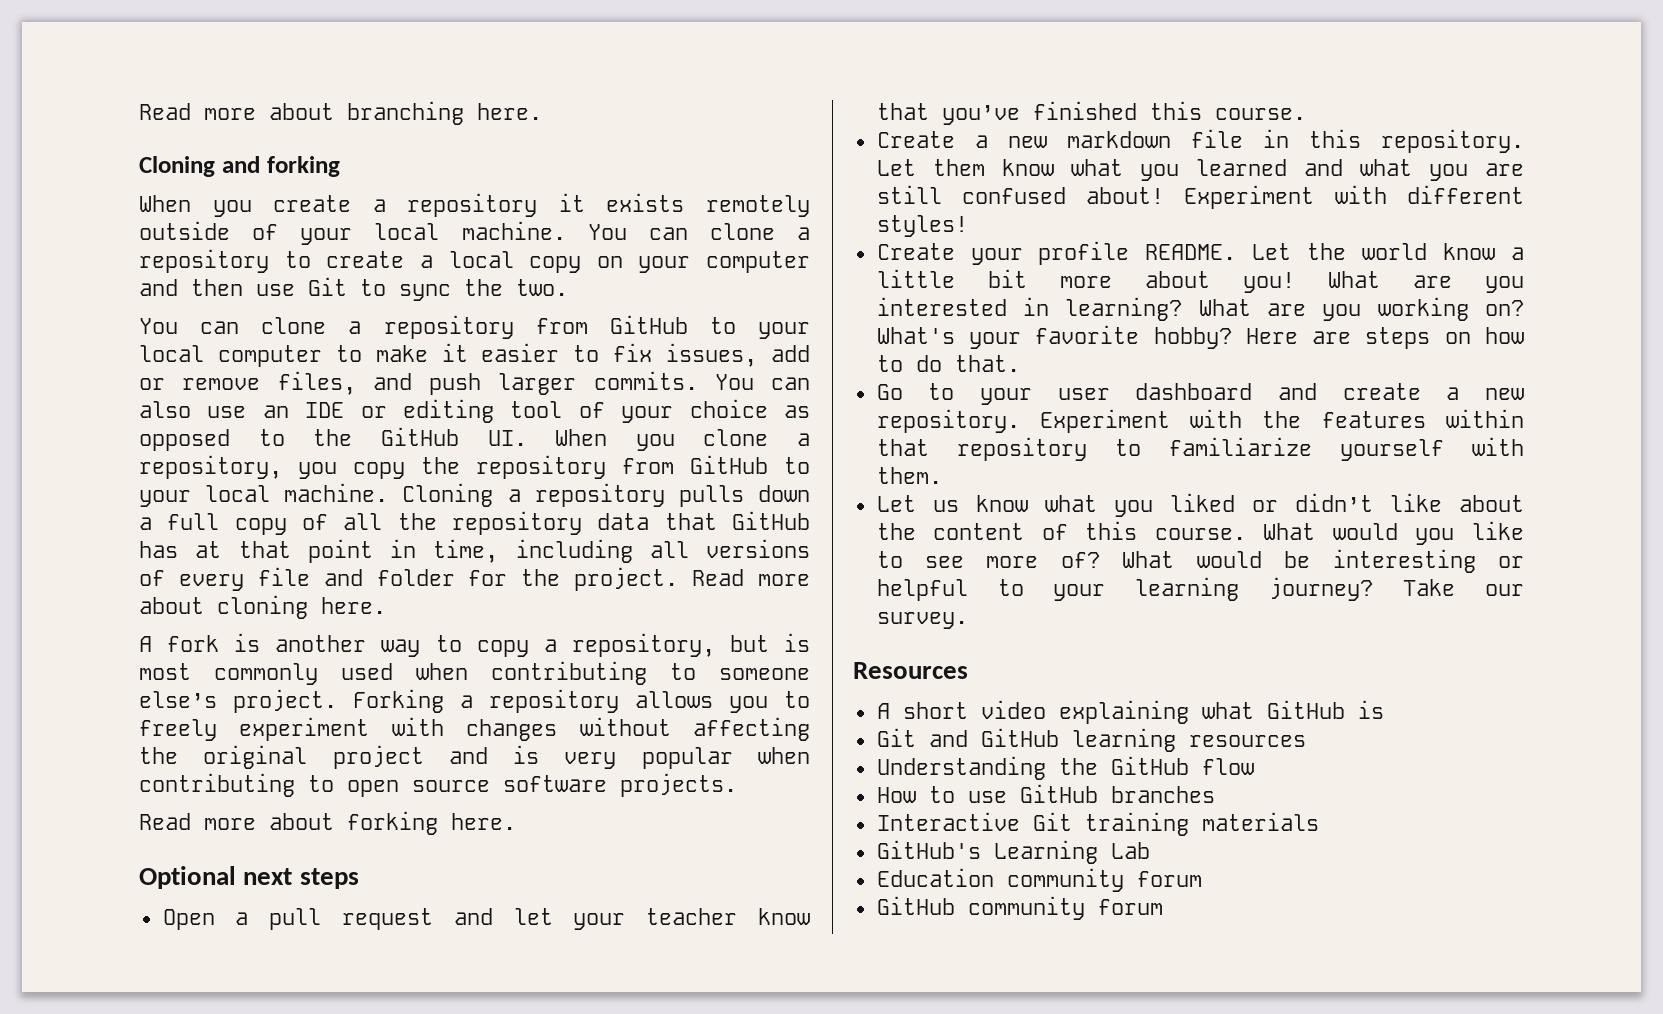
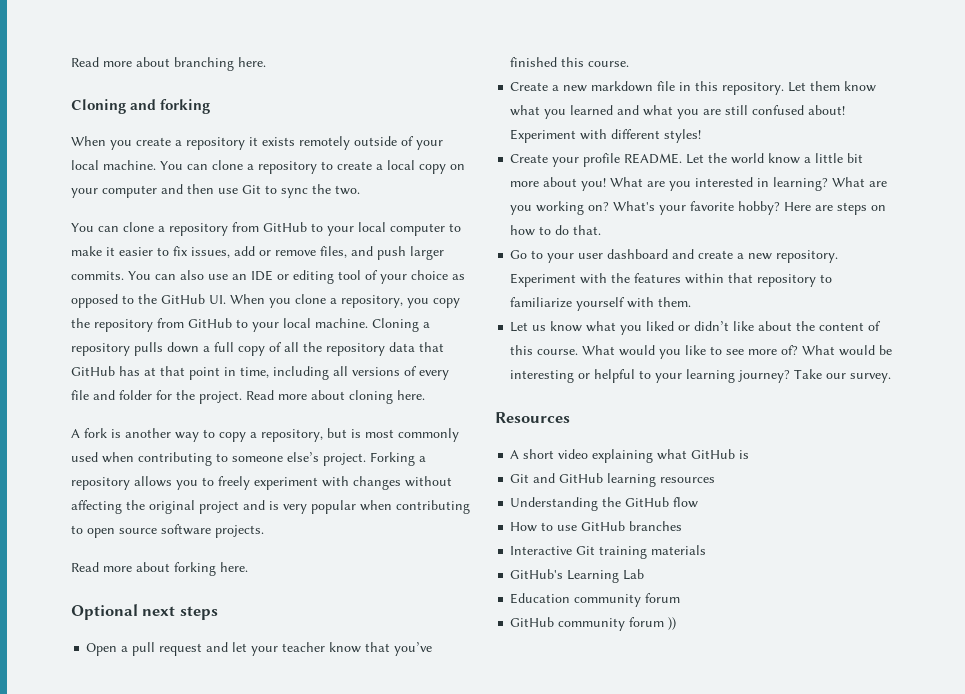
(1163, 907) none -> [668,617,677,630] ))

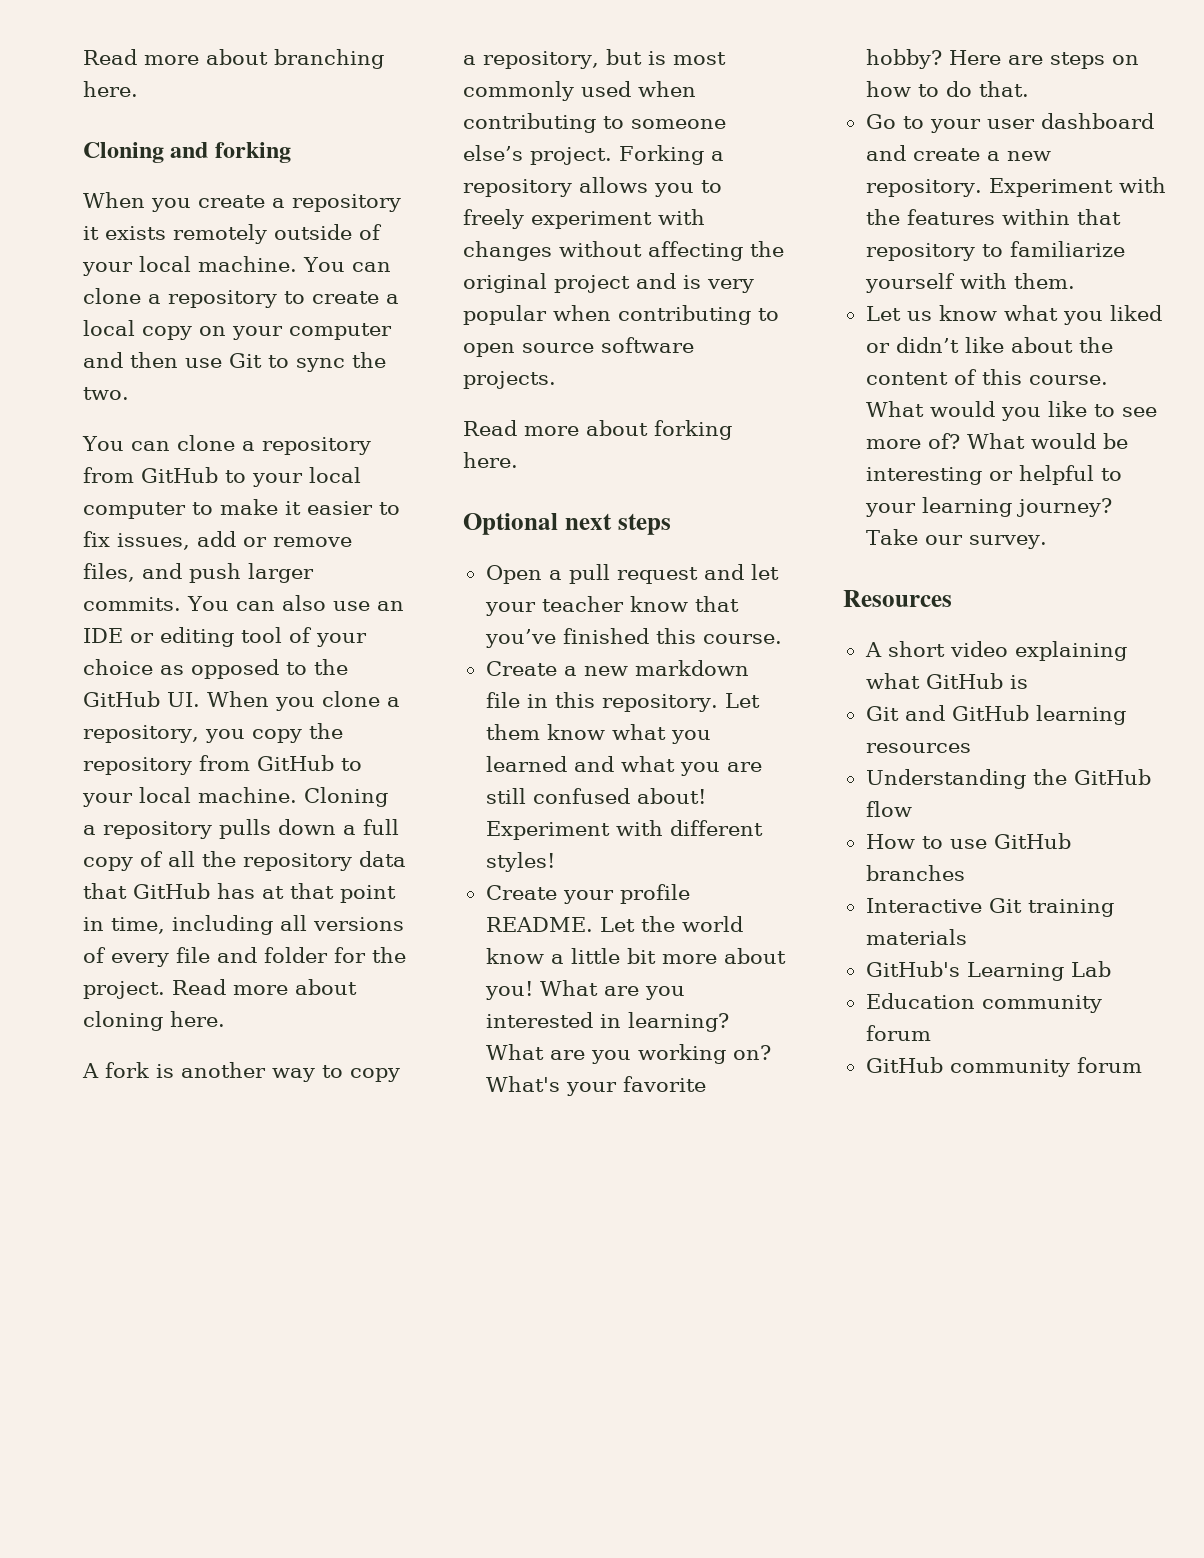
[668,617,677,630] )) -> (1142, 1065) none

